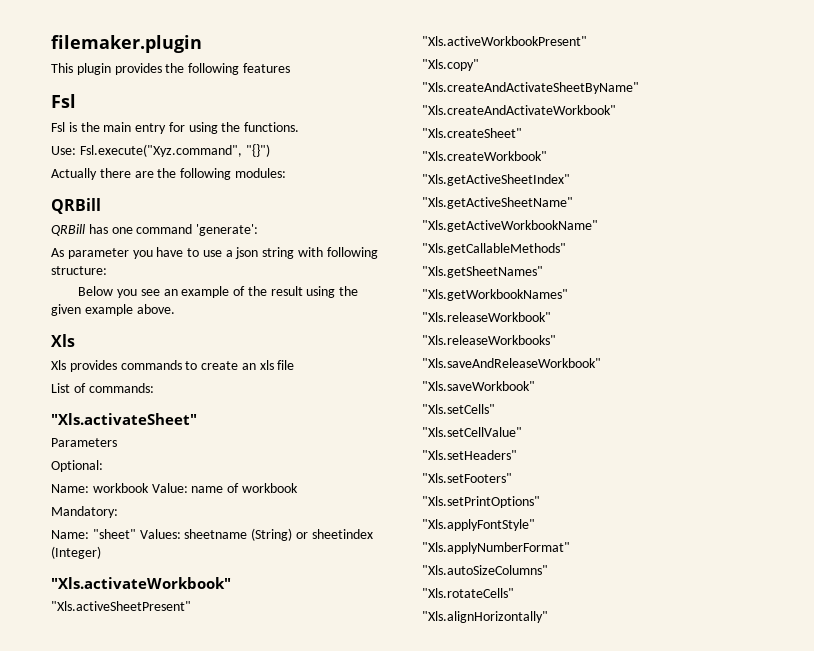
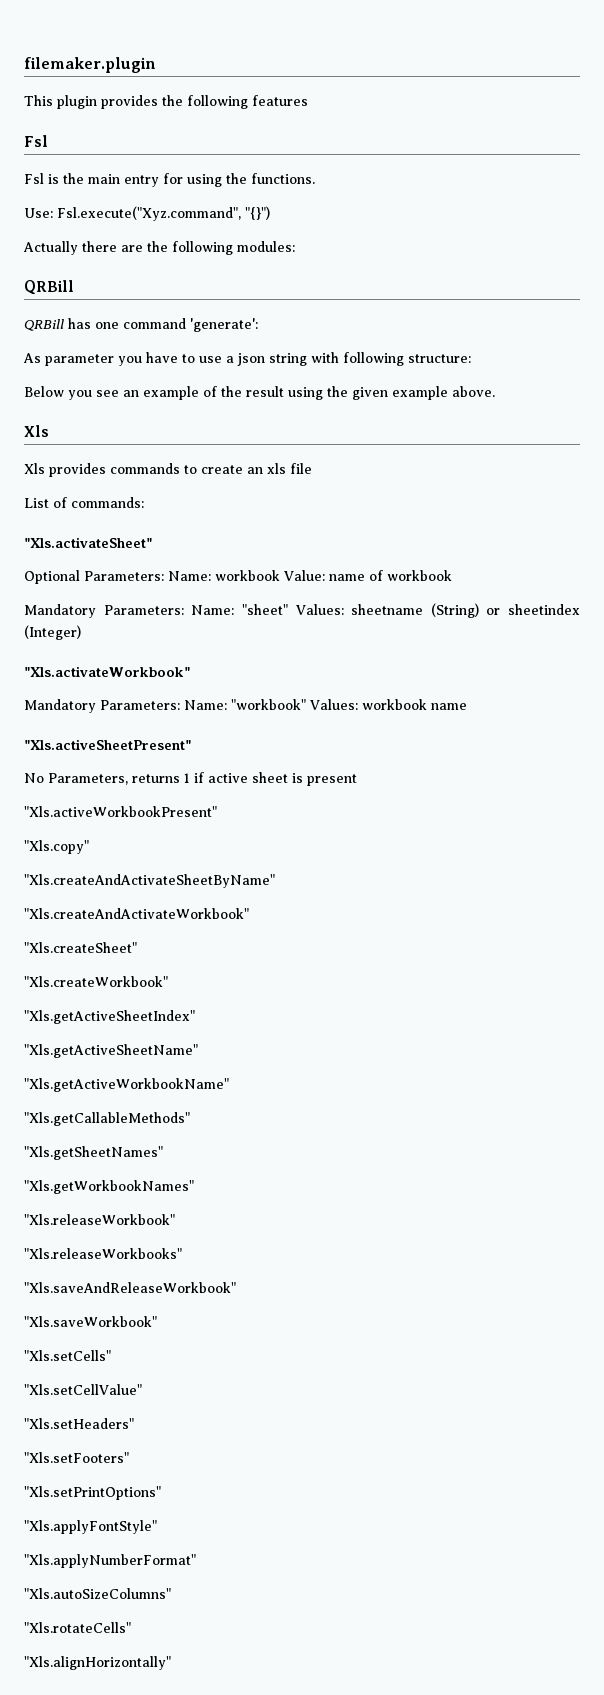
[51,438,117,447] [51,460,103,472] Parameters // Optional: // -> [24,570,164,584] Optional Parameters:
[51,506,118,518] Mandatory: // -> [24,604,184,618] Mandatory Parameters:
[51,601,191,611] "Xls.activeSheetPresent" -> [24,699,467,713] [24,739,191,750] [24,772,357,786] Mandatory Parameters: Name: "workbook" Values: workbook name // "Xls.activeSheetPresent" // No Parameters, returns 1 if active sheet is present

